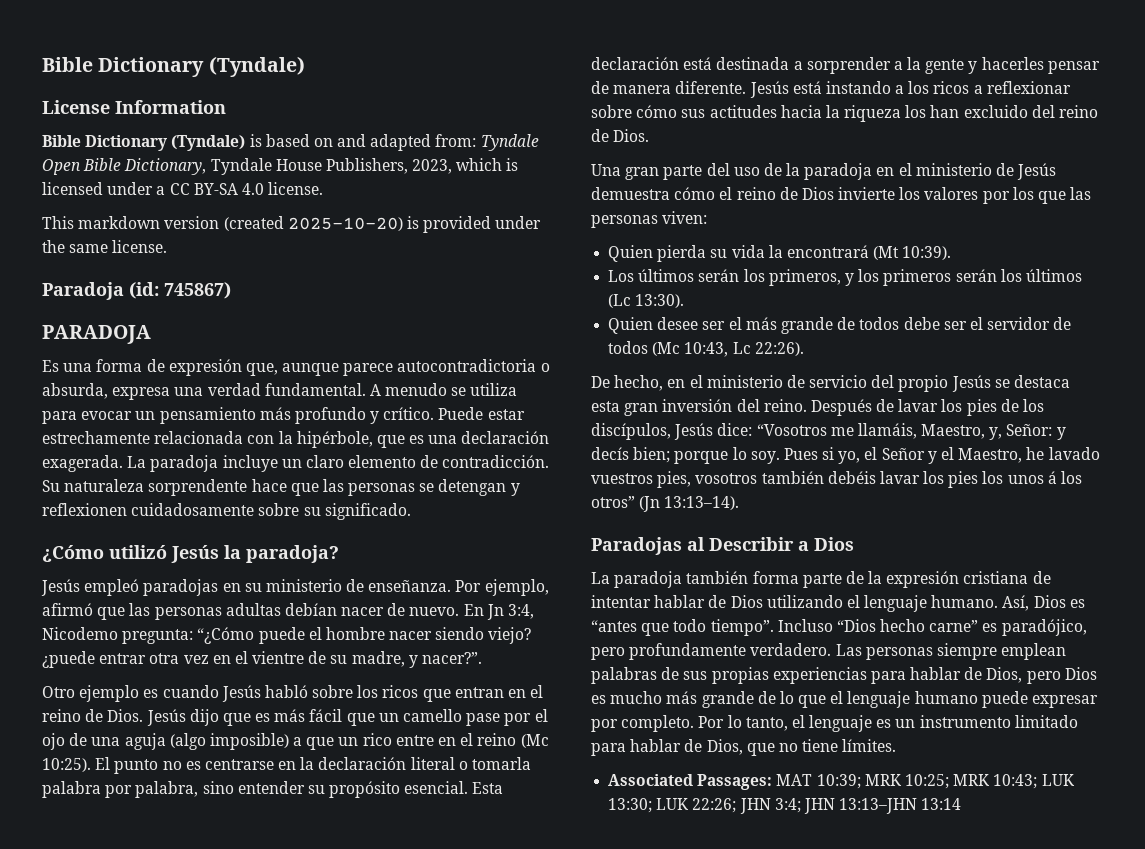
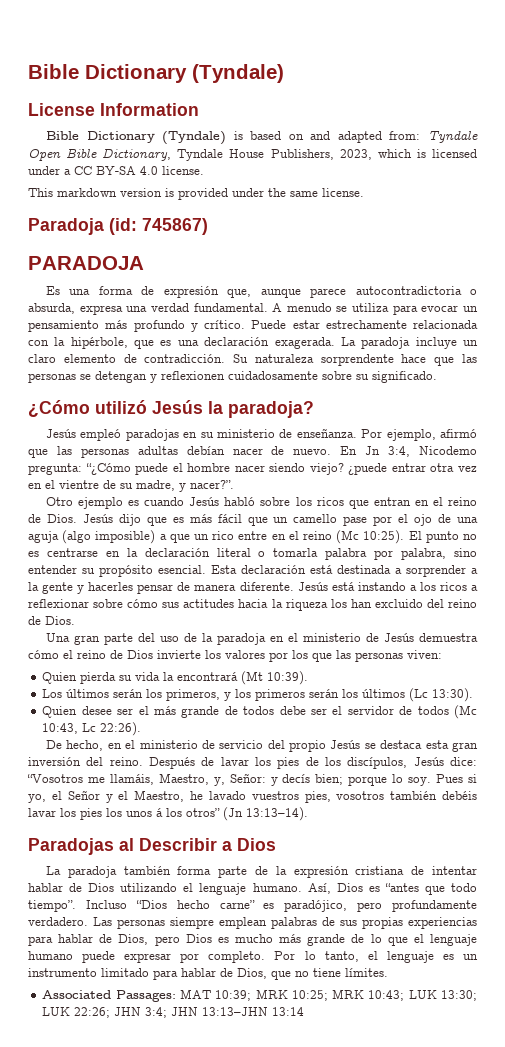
[223,216,403,231] (created 2025-10-20) -> (162, 192) none

